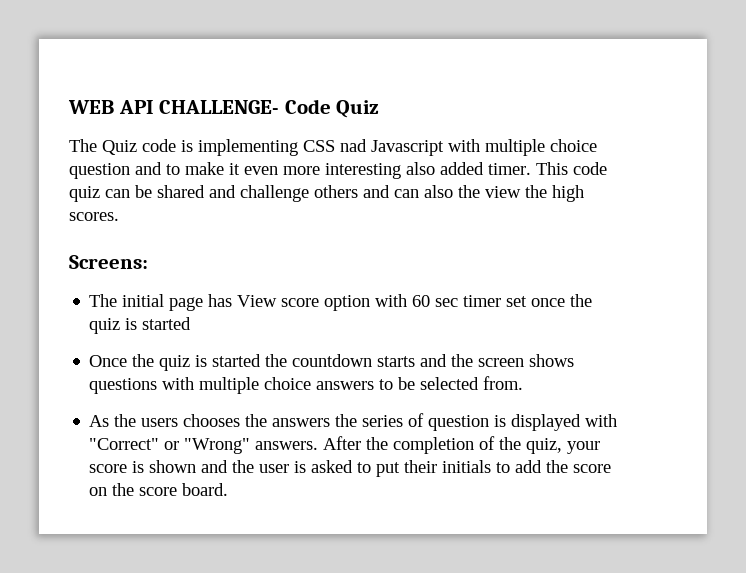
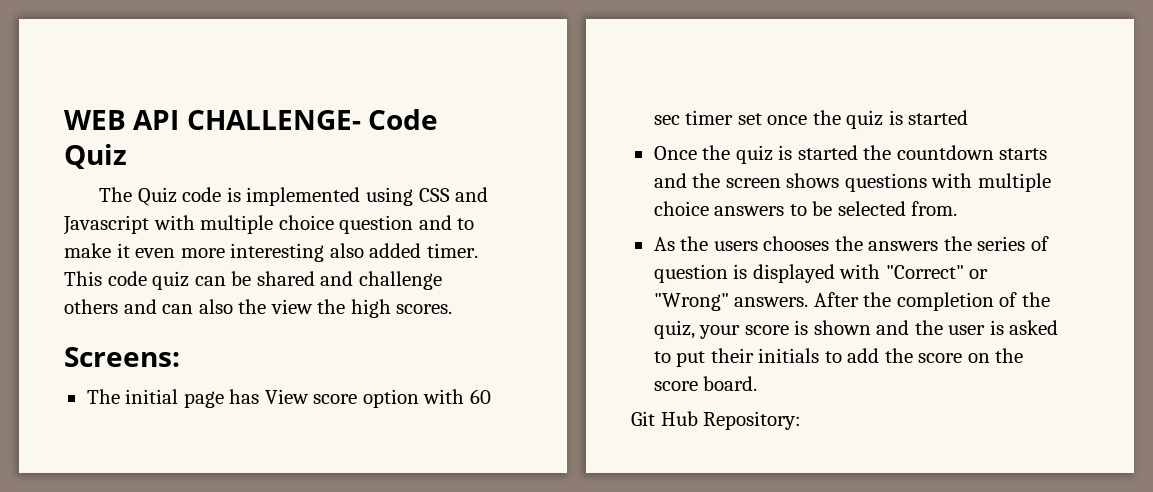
[198,139,367,156] implementing CSS nad -> [246,187,489,206] implemented using CSS and
(229, 489) none -> [631,411,802,430] // Git Hub Repository:

